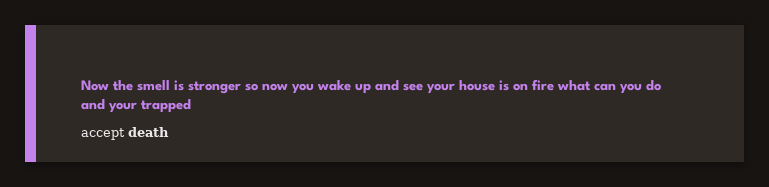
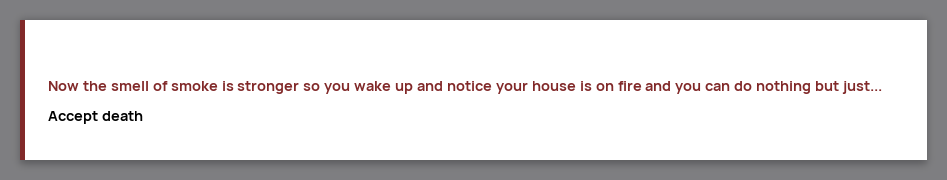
(170, 85) none -> [152,81,218,91] of smoke
[262,83,288,91] now -> (321, 87) none
[403,83,423,91] see -> [446,81,492,91] notice
[557,80,661,94] [81,99,191,113] [81,128,125,140] what can you do and your trapped // accept -> [645,81,882,94] [48,111,98,124] and you can do nothing but just... // Accept

